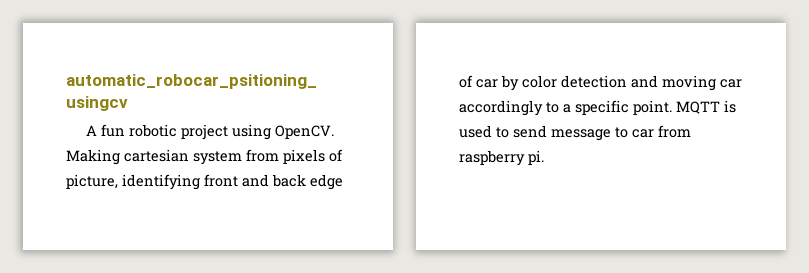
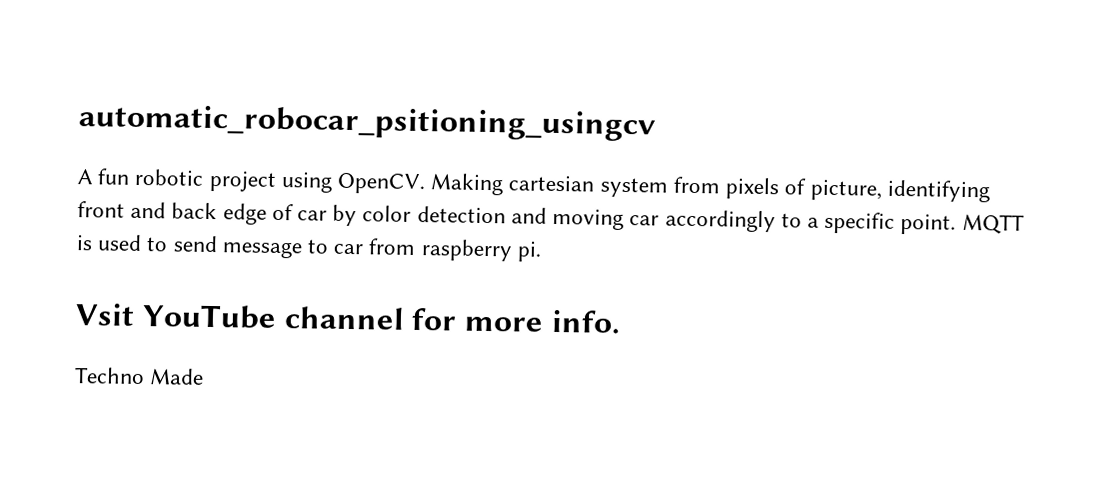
(544, 157) none -> [75,303,621,334] [74,367,205,385] // Vsit YouTube channel for more info. // Techno Made

